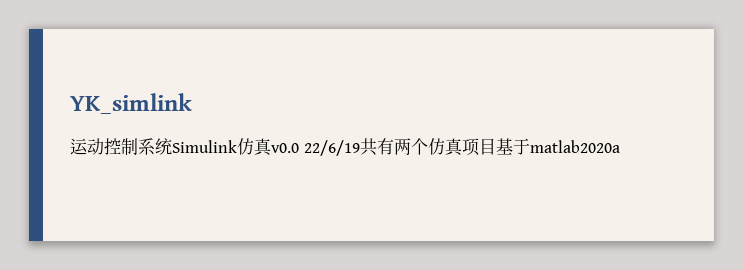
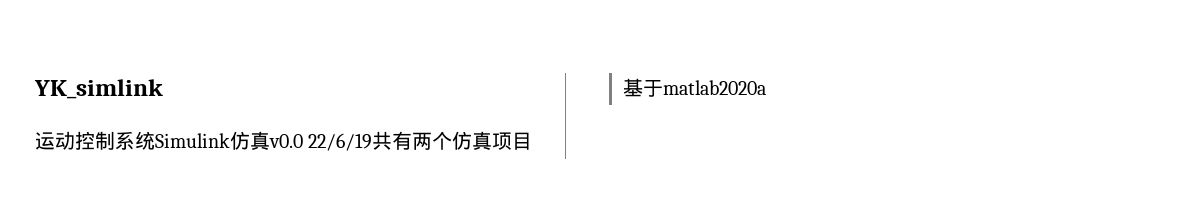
(496, 146) none -> (533, 141) //

